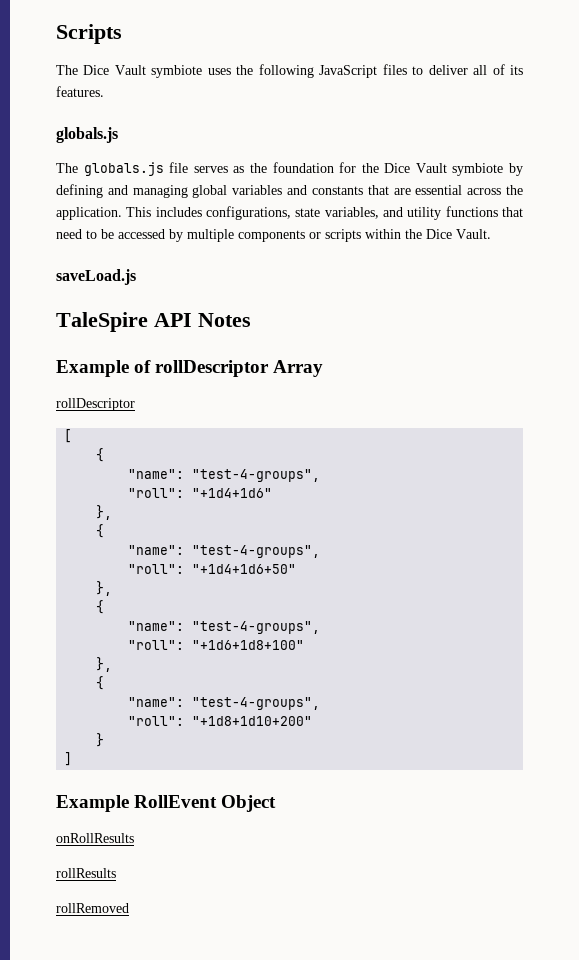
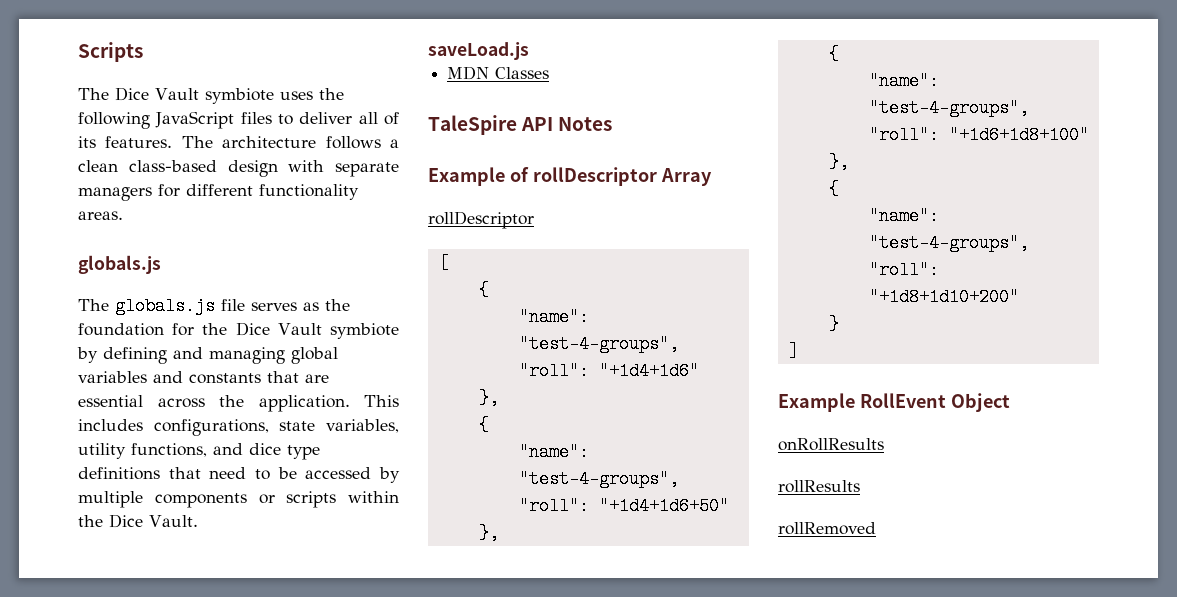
(104, 91) none -> [181,136,399,149] [78,160,399,177] [78,184,359,201] [78,211,123,220] The architecture follows a clean class-based design with separate managers for different functionality areas.
[383,206,498,220] and utility functions -> [78,443,320,460] [78,467,160,480] utility functions, and dice type definitions
(136, 277) none -> [447,66,550,80] // MDN Classes

